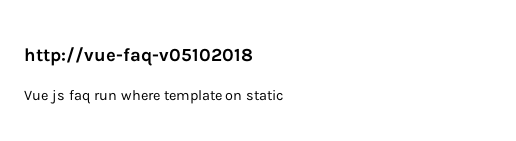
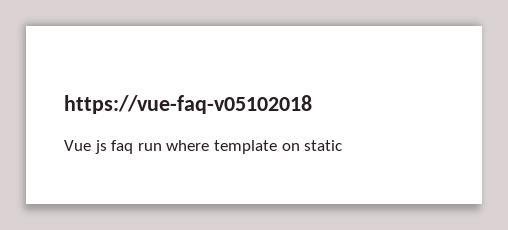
[24,47,253,66] http://vue-faq-v05102018 -> [64,95,312,114] https://vue-faq-v05102018

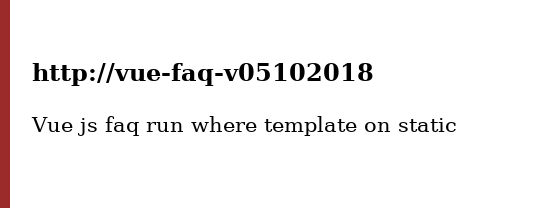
[64,95,312,114] https://vue-faq-v05102018 -> [32,63,374,86] http://vue-faq-v05102018

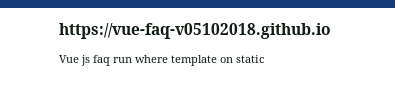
[32,63,374,86] http://vue-faq-v05102018 -> [59,23,331,39] https://vue-faq-v05102018.github.io

